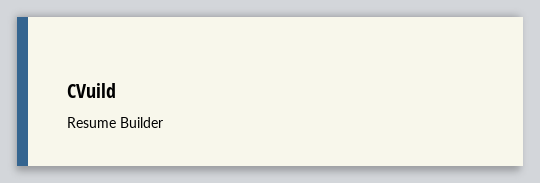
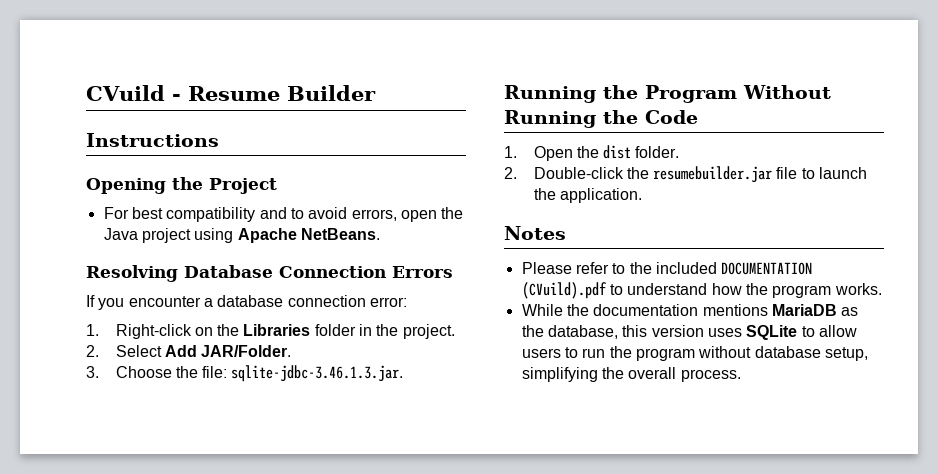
(116, 90) // -> [171,94,181,101] -
(163, 122) none -> [86,133,219,147] [86,177,277,194] [103,207,464,222] [103,228,380,243] [86,265,453,282] [86,295,407,310] [86,324,455,339] [86,345,292,357] [86,365,404,382] [504,85,831,103] [504,110,698,128] [504,145,680,161] [504,166,868,183] [533,188,642,203] [504,226,566,240] [521,262,813,275] [521,282,882,299] [521,304,859,316] [521,325,857,340] [521,346,868,361] [521,367,741,382] // Instructions // Opening the Project // For best compatibility and to avoid errors, open the Java project using Apache NetBeans. // Resolving Database Connection Errors // If you encounter a database connection error: // 1. Right-click on the Libraries folder in the project. // 2. Select Add JAR/Folder. // 3. Choose the file: sqlite-jdbc-3.46.1.3.jar. // Running the Program Without Running the Code // 1. Open the dist folder. // 2. Double-click the resumebuilder.jar file to launch the application. // Notes // Please refer to the included DOCUMENTATION (CVuild).pdf to understand how the program works. // While the documentation mentions MariaDB as the database, this version uses SQLite to allow users to run the program without database setup, simplifying the overall process.

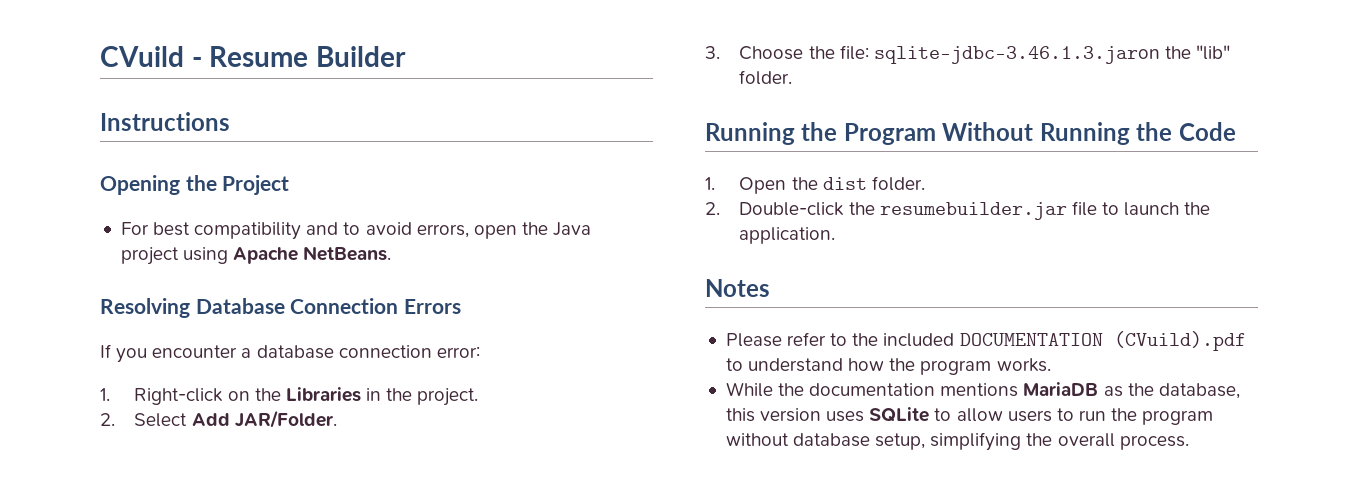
[314,324,356,336] folder -> (361, 394) none
[231,365,404,382] sqlite-jdbc-3.46.1.3.jar. -> [873,45,1231,64] [739,70,793,85] sqlite-jdbc-3.46.1.3.jaron the "lib" folder.

